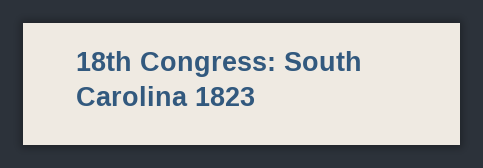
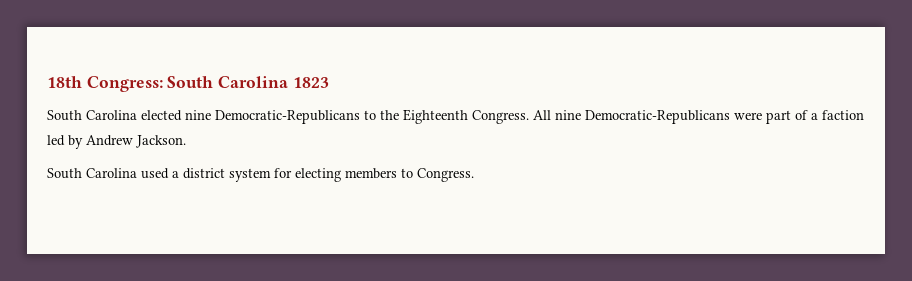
(255, 96) none -> [47,109,864,124] [47,135,186,149] [47,168,474,182] // South Carolina elected nine Democratic-Republicans to the Eighteenth Congress. All nine Democratic-Republicans were part of a faction led by Andrew Jackson. // South Carolina used a district system for electing members to Congress.

